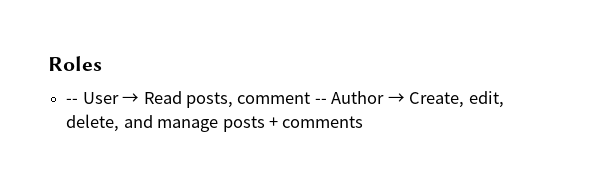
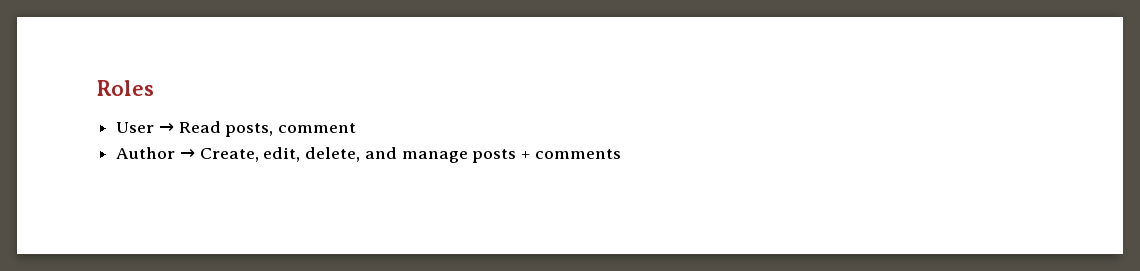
[66,98,79,104] -- -> (154, 88) none
[314,98,327,104] -- -> (357, 128) //

